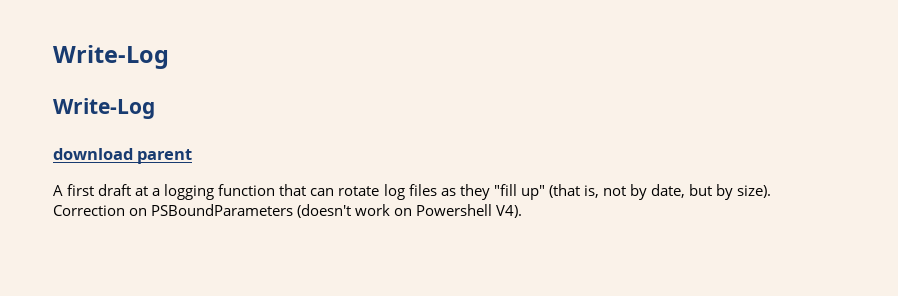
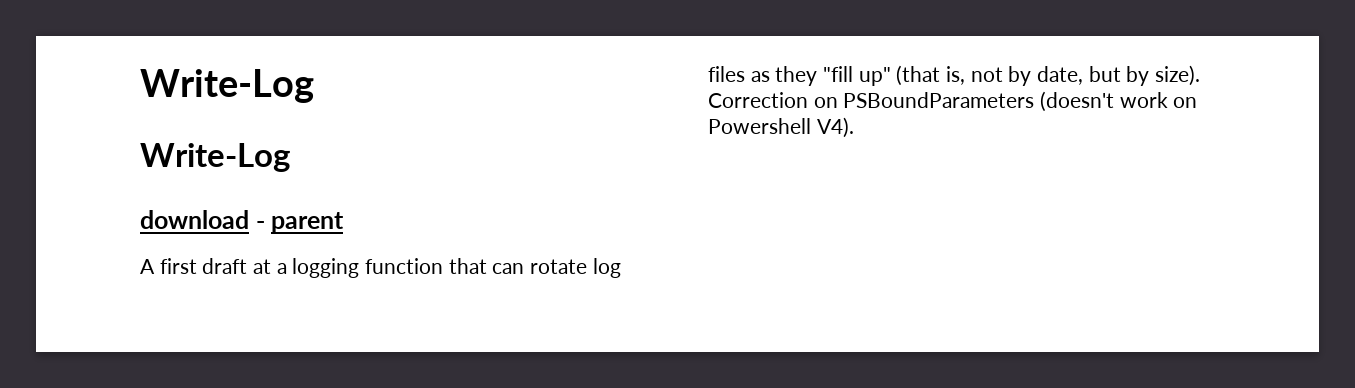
(133, 154) none -> [255,221,265,229] -

